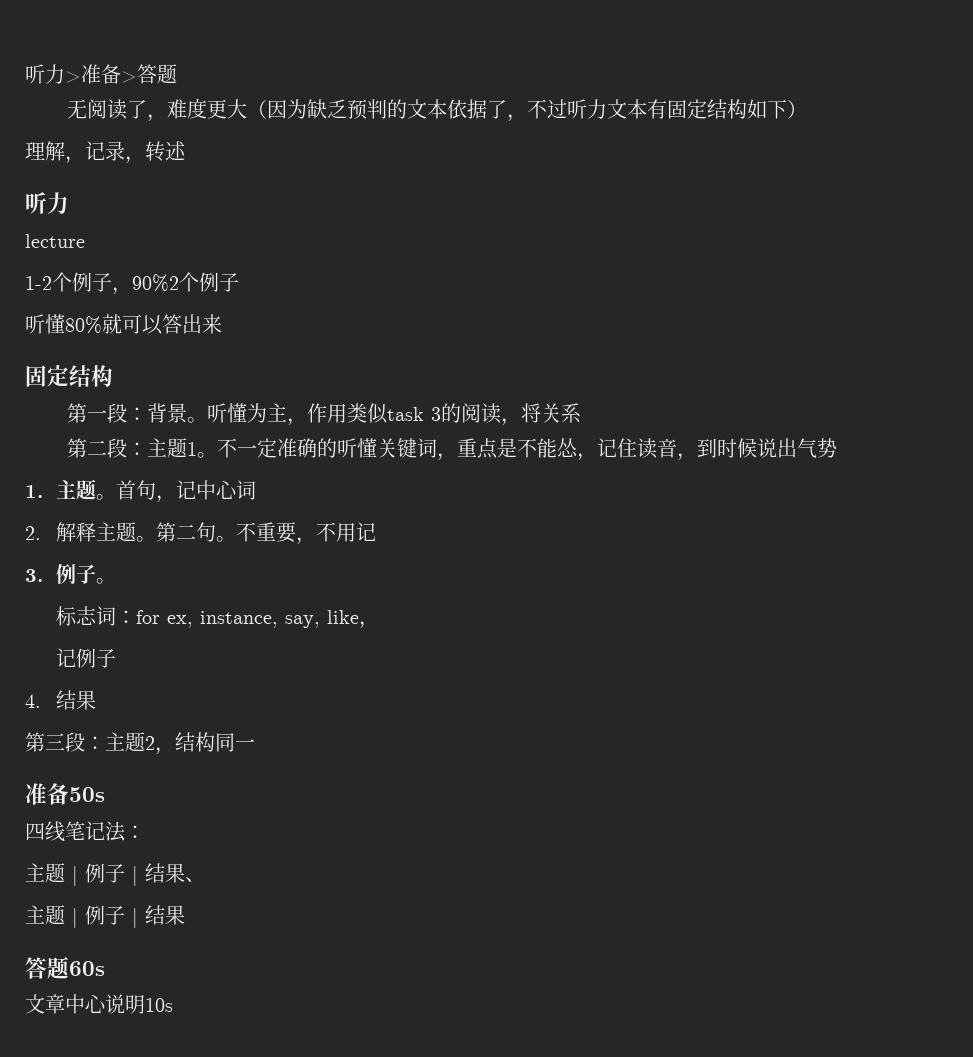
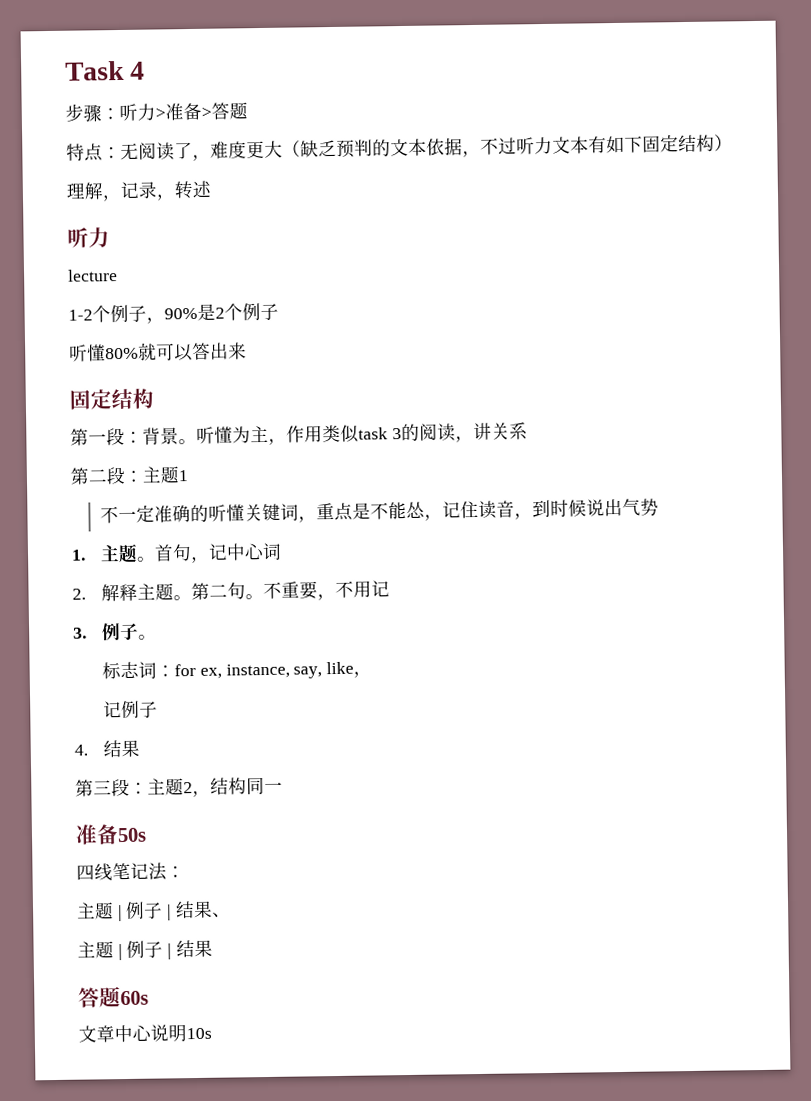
(25, 74) none -> [65,60,146,81] [65,103,120,123] Task 4 // 步骤：
(177, 74) none -> [66,143,121,162] 特点：
[266,99,307,119] 因为 -> (301, 149) none
[486,100,507,119] 了 -> (463, 146) none
[666,99,787,119] 固定结构如下 -> [606,134,715,154] 如下固定结构
[132,274,179,292] 90%2 -> [164,303,225,321] 90%是2
[520,403,541,423] 将 -> [472,422,492,441] 讲
[196,452,217,458] 。 -> (188, 476) //

